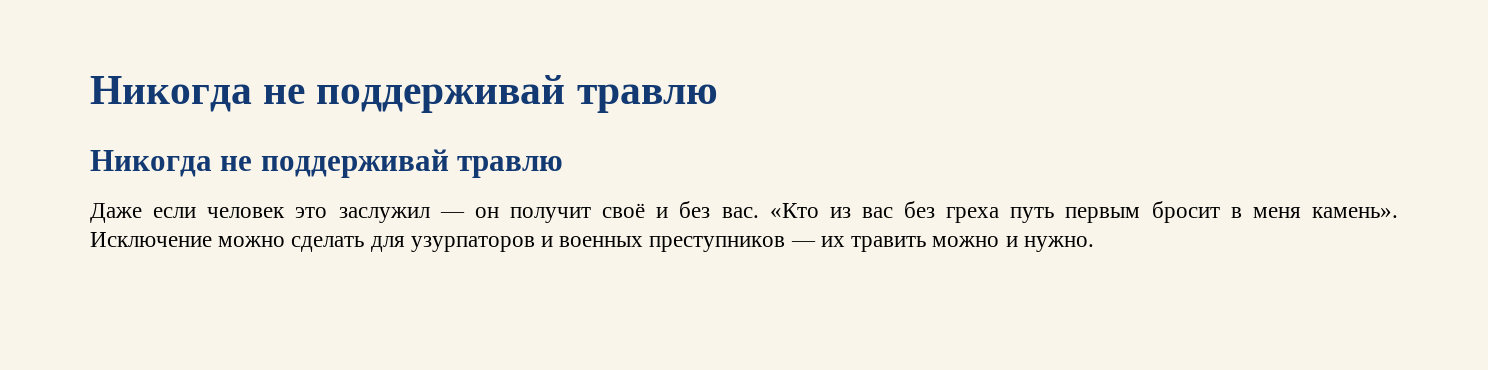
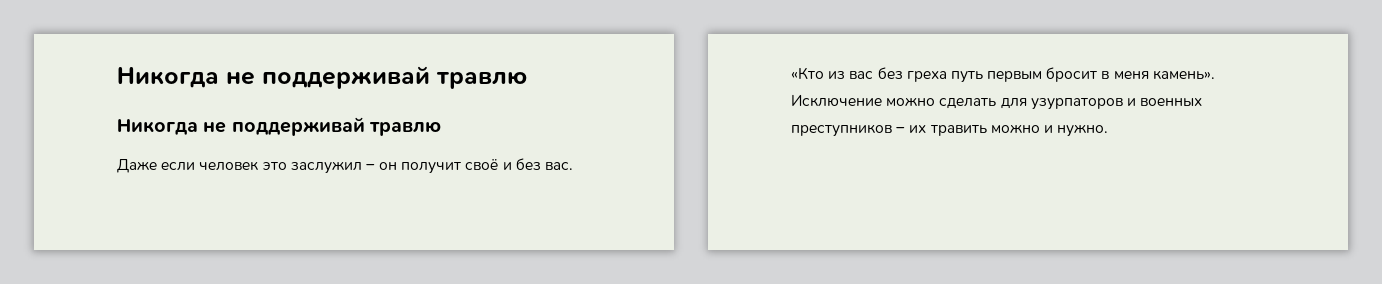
[439,212,465,218] — -> [365,164,375,170] –
[790,241,816,247] — -> [896,127,906,133] –

